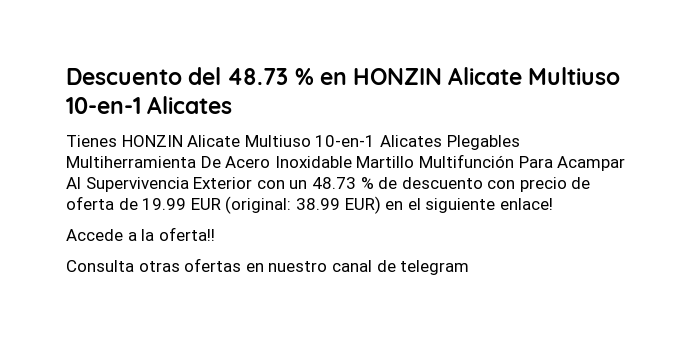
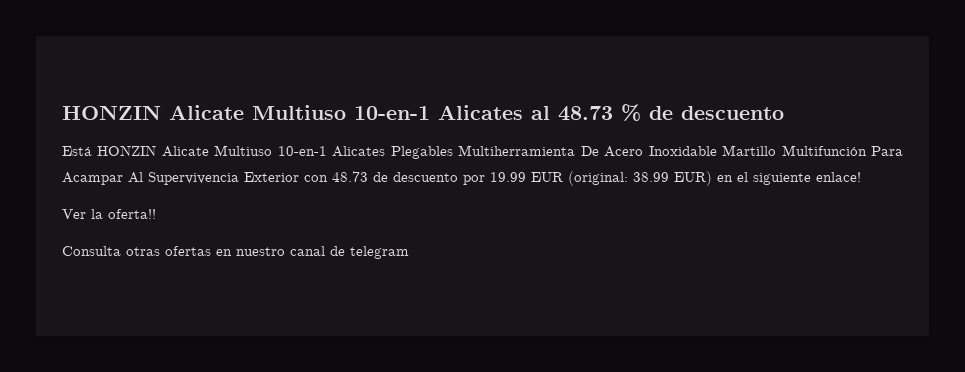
[66,67,621,85] [66,96,233,114] [66,135,117,147] Descuento del 48.73 % en HONZIN Alicate Multiuso 10-en-1 Alicates // Tienes -> [62,104,784,121] [62,146,92,156] HONZIN Alicate Multiuso 10-en-1 Alicates al 48.73 % de descuento // Está
[289,177,591,192] [66,196,138,210] un 48.73 % de descuento con precio de oferta de -> [332,171,485,185] 48.73 de descuento por
[66,229,137,241] Accede a -> [62,209,86,219] Ver

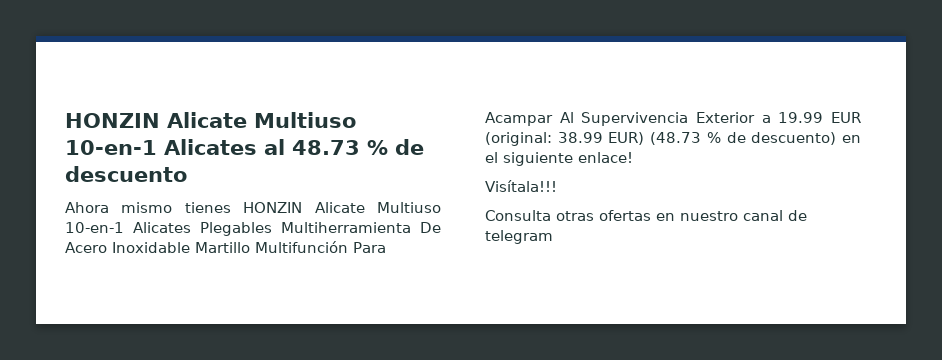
[62,146,92,156] Está -> [65,202,231,213] Ahora mismo tienes
[304,171,485,185] con 48.73 de descuento por -> [761,115,771,123] a
(712, 178) none -> [650,132,837,145] (48.73 % de descuento)
[62,209,156,219] Ver la oferta!! -> [485,180,557,192] Visítala!!!

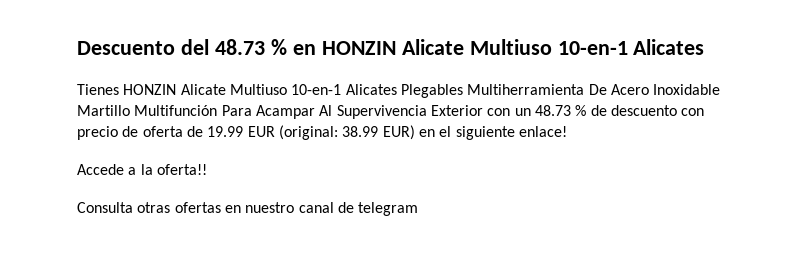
[65,112,356,128] [65,139,424,155] [65,166,187,182] [65,202,231,213] HONZIN Alicate Multiuso 10-en-1 Alicates al 48.73 % de descuento // Ahora mismo tienes -> [77,39,705,55] [77,84,119,95] Descuento del 48.73 % en HONZIN Alicate Multiuso 10-en-1 Alicates // Tienes
[761,115,771,123] a -> [487,105,705,116] [77,126,203,140] con un 48.73 % de descuento con precio de oferta de
[650,132,837,145] (48.73 % de descuento) -> (415, 132) none
[485,180,557,192] Visítala!!! -> [77,164,207,175] Accede a la oferta!!

